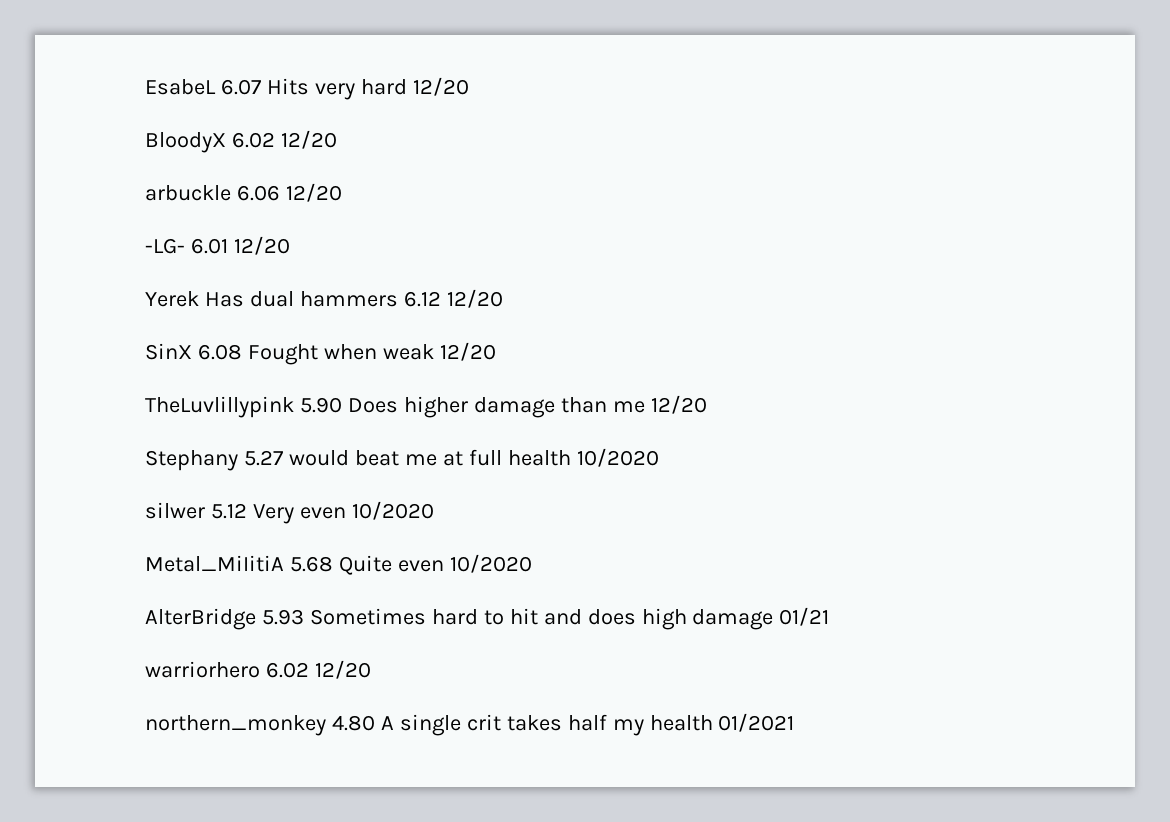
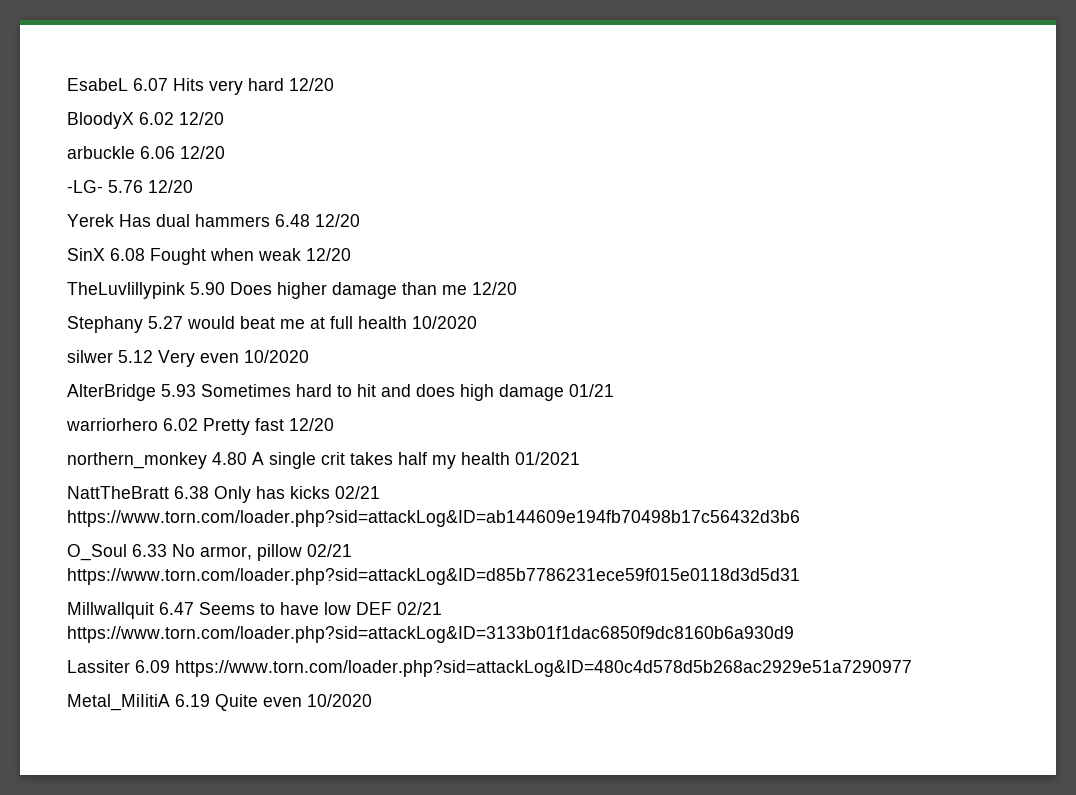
[190,238,228,254] 6.01 -> [108,180,143,193] 5.76
[403,291,441,307] 6.12 -> [275,214,310,227] 6.48
[145,554,532,575] // Metal_MiIitiA 5.68 Quite even 10/2020 -> (309, 356) none
(309, 670) none -> [203,418,284,435] Pretty fast
(795, 722) none -> [67,486,380,503] [67,510,800,527] [67,544,352,561] [67,568,800,585] [67,602,442,619] [67,626,794,643] [67,660,912,677] [67,694,372,711] // NattTheBratt 6.38 Only has kicks 02/21 https://www.torn.com/loader.php?sid=attackLog&ID=ab144609e194fb70498b17c56432d3b6 // O_Soul 6.33 No armor, pillow 02/21 https://www.torn.com/loader.php?sid=attackLog&ID=d85b7786231ece59f015e0118d3d5d31 // Millwallquit 6.47 Seems to have low DEF 02/21 https://www.torn.com/loader.php?sid=attackLog&ID=3133b01f1dac6850f9dc8160b6a930d9 // Lassiter 6.09 https://www.torn.com/loader.php?sid=attackLog&ID=480c4d578d5b268ac2929e51a7290977 // Metal_MiIitiA 6.19 Quite even 10/2020

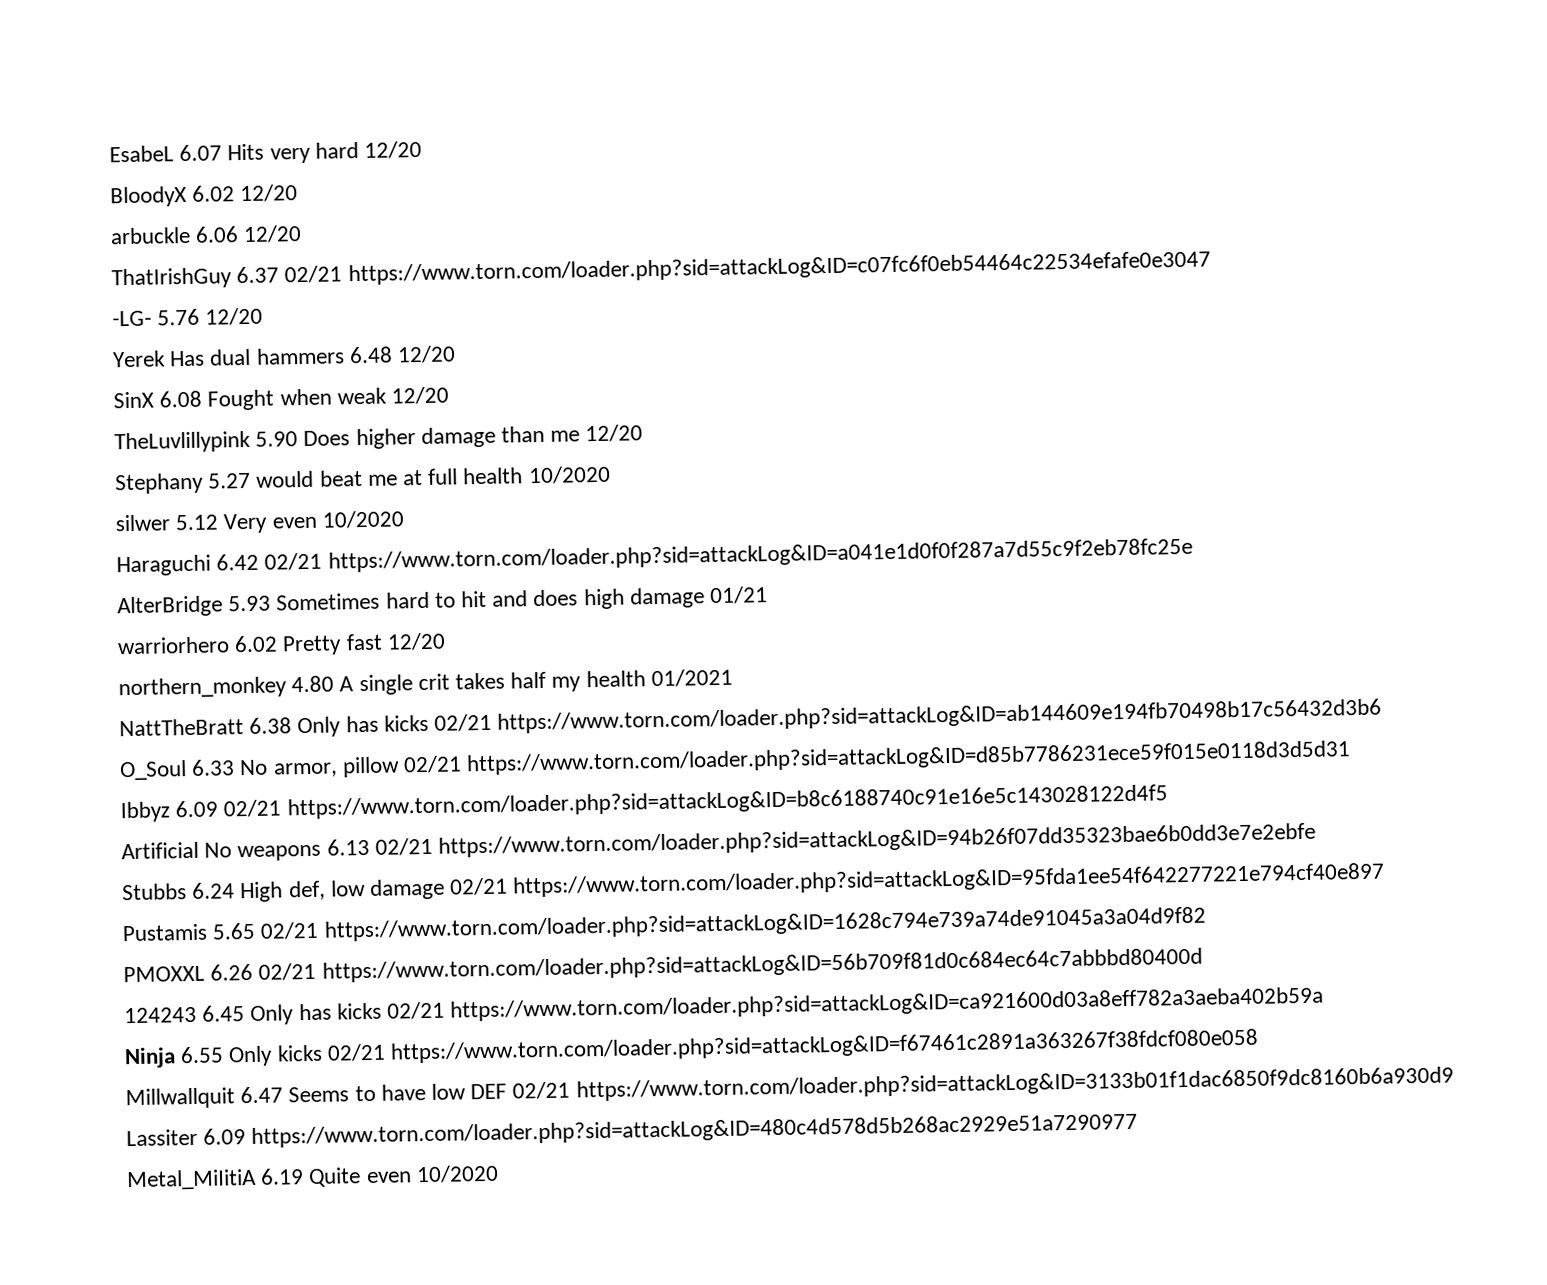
(225, 152) none -> [111,250,1211,290] // ThatIrishGuy 6.37 02/21 https://www.torn.com/loader.php?sid=attackLog&ID=c07fc6f0eb54464c22534efafe0e3047
(309, 356) none -> [116,537,1193,577] // Haraguchi 6.42 02/21 https://www.torn.com/loader.php?sid=attackLog&ID=a041e1d0f0f287a7d55c9f2eb78fc25e
(800, 576) none -> [120,784,1168,823] [121,822,1317,862] [122,862,1386,903] [122,906,1206,942] [123,947,1203,983] [124,986,1325,1026] [124,1028,1260,1069] // Ibbyz 6.09 02/21 https://www.torn.com/loader.php?sid=attackLog&ID=b8c6188740c91e16e5c143028122d4f5 // Artificial No weapons 6.13 02/21 https://www.torn.com/loader.php?sid=attackLog&ID=94b26f07dd35323bae6b0dd3e7e2ebfe // Stubbs 6.24 High def, low damage 02/21 https://www.torn.com/loader.php?sid=attackLog&ID=95fda1ee54f642277221e794cf40e897 // Pustamis 5.65 02/21 https://www.torn.com/loader.php?sid=attackLog&ID=1628c794e739a74de91045a3a04d9f82 // PMOXXL 6.26 02/21 https://www.torn.com/loader.php?sid=attackLog&ID=56b709f81d0c684ec64c7abbbd80400d // 124243 6.45 Only has kicks 02/21 https://www.torn.com/loader.php?sid=attackLog&ID=ca921600d03a8eff782a3aeba402b59a // Ninja 6.55 Only kicks 02/21 https://www.torn.com/loader.php?sid=attackLog&ID=f67461c2891a363267f38fdcf080e058

